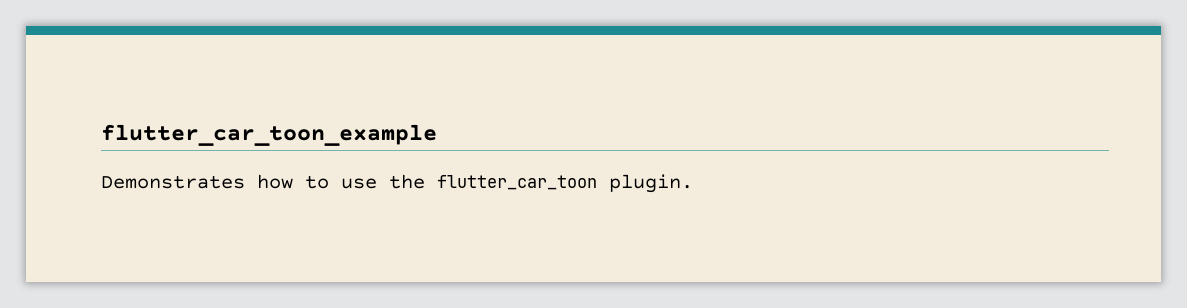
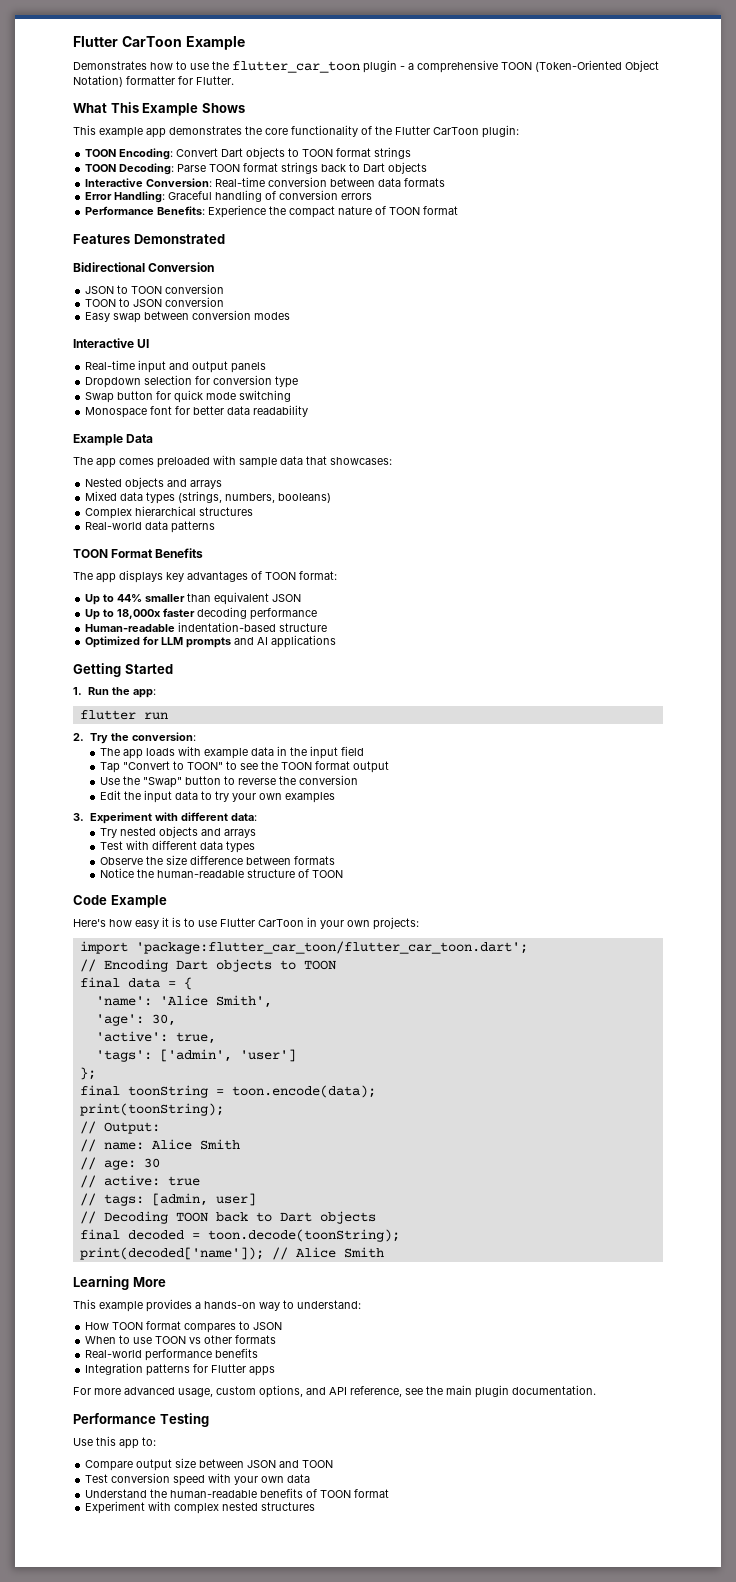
[101,124,437,146] flutter_car_toon_example -> [73,36,245,50] Flutter CarToon Example
[609,174,693,193] plugin. -> [363,60,659,73] [73,75,234,87] [73,102,245,116] [73,125,519,138] [85,147,412,160] [85,162,428,175] [85,177,446,187] [85,190,373,203] [85,205,459,218] [73,234,225,244] [73,262,215,272] [85,284,225,294] [85,297,225,307] [85,310,291,323] [73,338,150,348] [85,360,267,373] [85,375,299,388] [85,390,292,403] [85,405,309,418] [73,434,154,446] [73,455,392,468] [85,477,223,489] [85,491,332,504] [85,506,254,519] [85,521,216,533] [73,548,204,558] [73,570,337,583] [85,592,302,605] [85,607,318,620] [85,622,328,632] [85,635,337,648] [73,663,173,677] [73,687,156,698] [79,710,168,720] [73,732,196,744] [99,746,364,759] [99,761,389,773] [99,775,358,788] [99,790,335,803] [73,812,257,824] [99,826,256,838] [99,840,255,853] [99,855,335,865] [99,868,343,878] [73,895,167,908] [73,917,419,930] [79,941,528,954] [79,959,336,972] [79,977,192,990] [95,995,272,1008] [95,1014,176,1026] [95,1031,216,1044] [95,1049,296,1062] [79,1067,96,1080] [79,1085,376,1098] [79,1103,224,1116] [79,1121,160,1134] [79,1139,240,1152] [79,1157,160,1170] [79,1175,200,1188] [79,1193,256,1206] [79,1211,376,1224] [79,1229,400,1242] [79,1247,384,1260] [73,1276,166,1290] [73,1299,361,1312] [85,1321,283,1333] [85,1335,277,1344] [85,1348,259,1361] [85,1363,276,1376] [73,1385,596,1398] [73,1413,209,1427] [73,1436,156,1449] [85,1458,334,1471] [85,1473,311,1486] [85,1488,390,1498] [85,1501,316,1514] plugin - a comprehensive TOON (Token-Oriented Object Notation) formatter for Flutter. // What This Example Shows // This example app demonstrates the core functionality of the Flutter CarToon plugin: // TOON Encoding: Convert Dart objects to TOON format strings // TOON Decoding: Parse TOON format strings back to Dart objects // Interactive Conversion: Real-time conversion between data formats // Error Handling: Graceful handling of conversion errors // Performance Benefits: Experience the compact nature of TOON format // Features Demonstrated // Bidirectional Conversion // JSON to TOON conversion // TOON to JSON conversion // Easy swap between conversion modes // Interactive UI // Real-time input and output panels // Dropdown selection for conversion type // Swap button for quick mode switching // Monospace font for better data readability // Example Data // The app comes preloaded with sample data that showcases: // Nested objects and arrays // Mixed data types (strings, numbers, booleans) // Complex hierarchical structures // Real-world data patterns // TOON Format Benefits // The app displays key advantages of TOON format: // Up to 44% smaller than equivalent JSON // Up to 18,000x faster decoding performance // Human-readable indentation-based structure // Optimized for LLM prompts and AI applications // Getting Started // 1. Run the app: // flutter run // 2. Try the conversion: // The app loads with example data in the input field // Tap "Convert to TOON" to see the TOON format output // Use the "Swap" button to reverse the conversion // Edit the input data to try your own examples // 3. Experiment with different data: // Try nested objects and arrays // Test with different data types // Observe the size difference between formats // Notice the human-readable structure of TOON // Code Example // Here's how easy it is to use Flutter CarToon in your own projects: // import 'package:flutter_car_toon/flutter_car_toon.dart'; // // Encoding Dart objects to TOON // final data = { // 'name': 'Alice Smith', // 'age': 30, // 'active': true, // 'tags': ['admin', 'user'] // }; // final toonString = toon.encode(data); // print(toonString); // // Output: // // name: Alice Smith // // age: 30 // // active: true // // tags: [admin, user] // // Decoding TOON back to Dart objects // final decoded = toon.decode(toonString); // print(decoded['name']); // Alice Smith // Learning More // This example provides a hands-on way to understand: // How TOON format compares to JSON // When to use TOON vs other formats // Real-world performance benefits // Integration patterns for Flutter apps // For more advanced usage, custom options, and API reference, see the main plugin documentation. // Performance Testing // Use this app to: // Compare output size between JSON and TOON // Test conversion speed with your own data // Understand the human-readable benefits of TOON format // Experiment with complex nested structures

